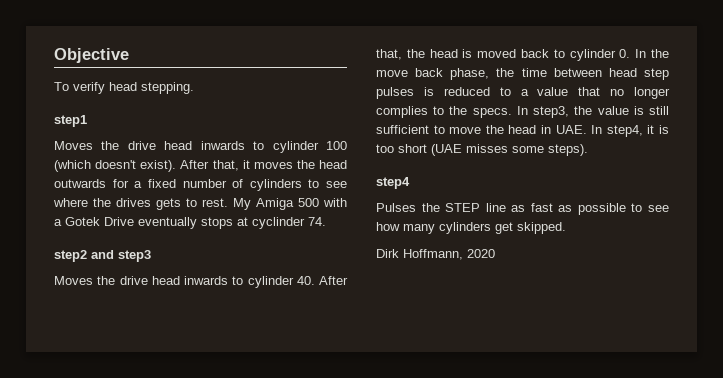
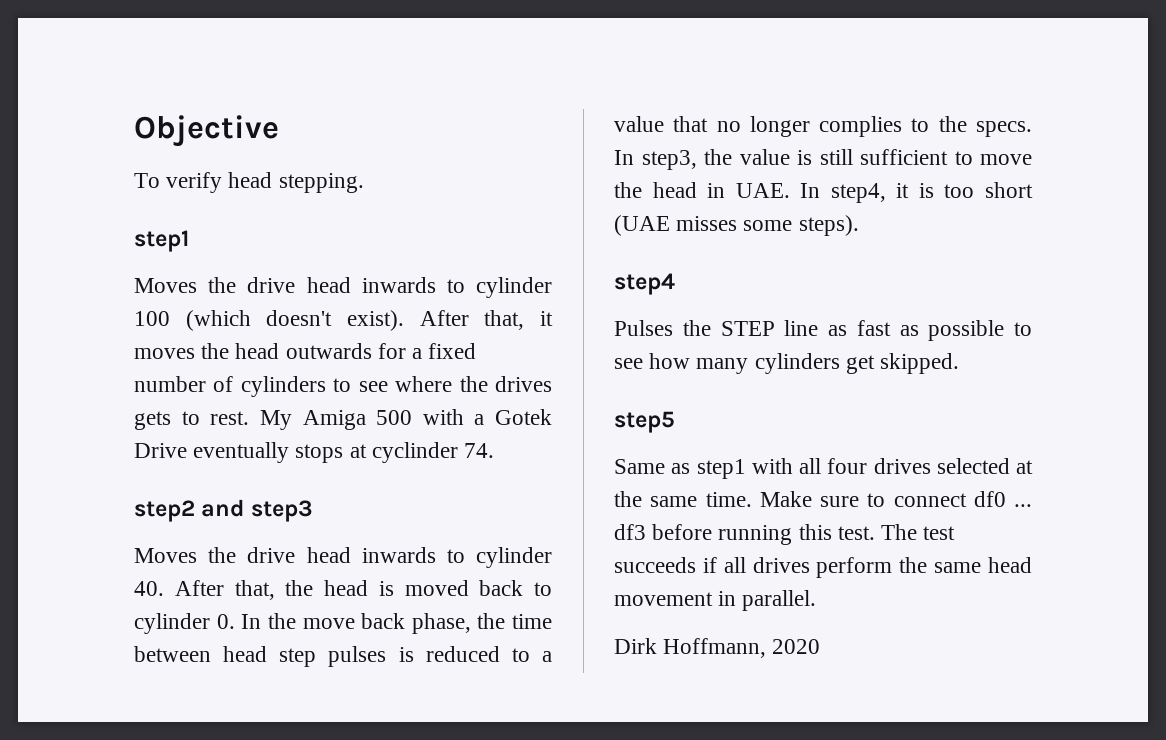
(566, 228) none -> [614,411,675,433] [614,458,1033,479] [614,491,1032,507] [614,524,956,545] [614,557,1032,578] [614,590,817,611] // step5 // Same as step1 with all four drives selected at the same time. Make sure to connect df0 ... df3 before running this test. The test succeeds if all drives perform the same head movement in parallel.

